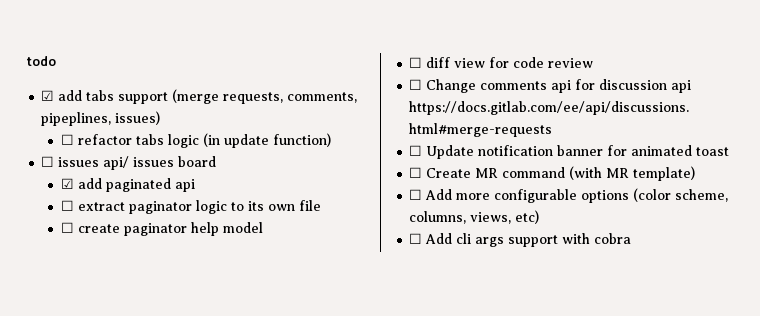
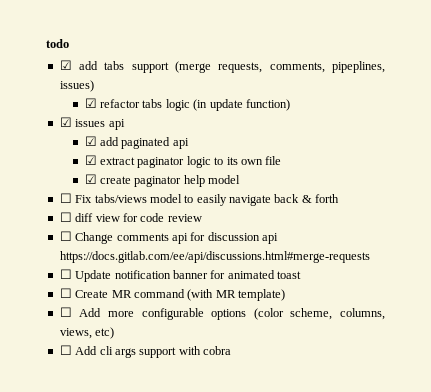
[60,134,74,145] ☐ -> [84,98,97,108] ☑
[41,156,217,170] ☐ issues api/ issues board -> [59,117,125,130] ☑ issues api
[60,200,74,211] ☐ -> [84,155,97,165] ☑
[60,222,74,233] ☐ -> [84,174,97,184] ☑
(263, 227) none -> [59,193,340,206] // ☐ Fix tabs/views model to easily navigate back & forth

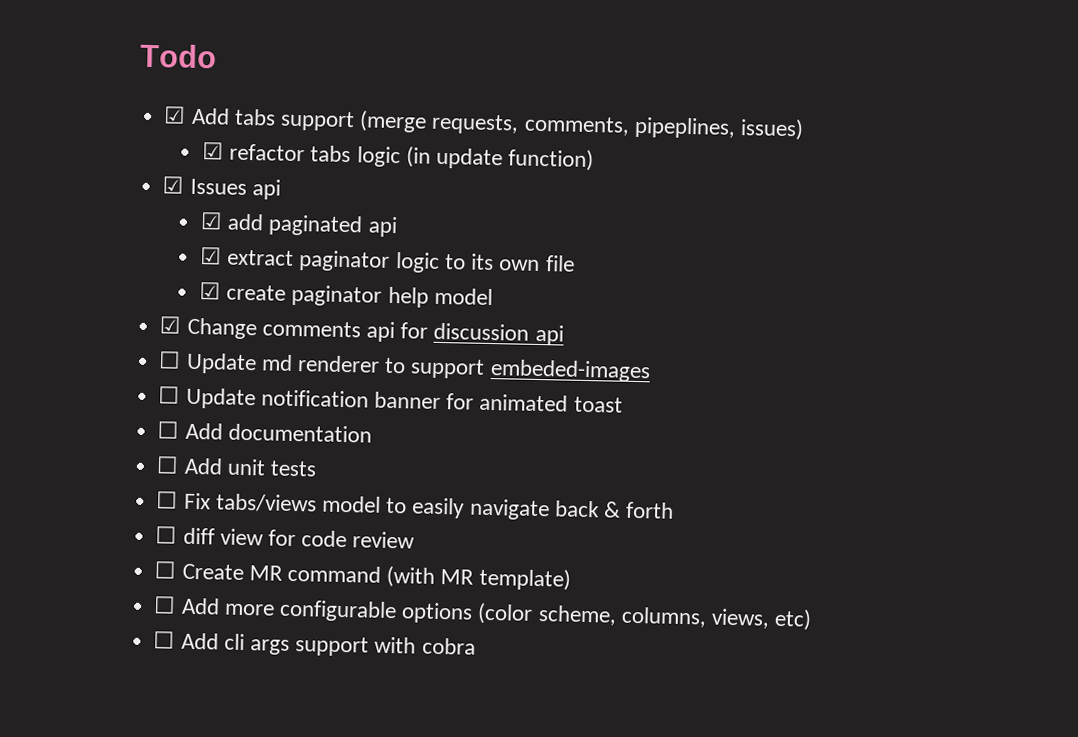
[46,39,69,48] [59,60,99,70] todo // ☑ add -> [140,43,217,69] [163,106,230,125] Todo // ☑ Add
[75,119,106,127] issues -> [189,178,247,195] Issues
(241, 179) none -> [159,316,564,346] [158,351,651,383] [158,386,623,413] [157,421,372,443] [156,456,317,477] // ☑ Change comments api for discussion api // ☐ Update md renderer to support embeded-images // ☐ Update notification banner for animated toast // ☐ Add documentation // ☐ Add unit tests
[59,231,278,244] [59,251,370,263] [59,269,301,282] // ☐ Change comments api for discussion api https://docs.gitlab.com/ee/api/discussions.html#merge-requests // ☐ Update notification banner for animated toast -> (416, 540) none

